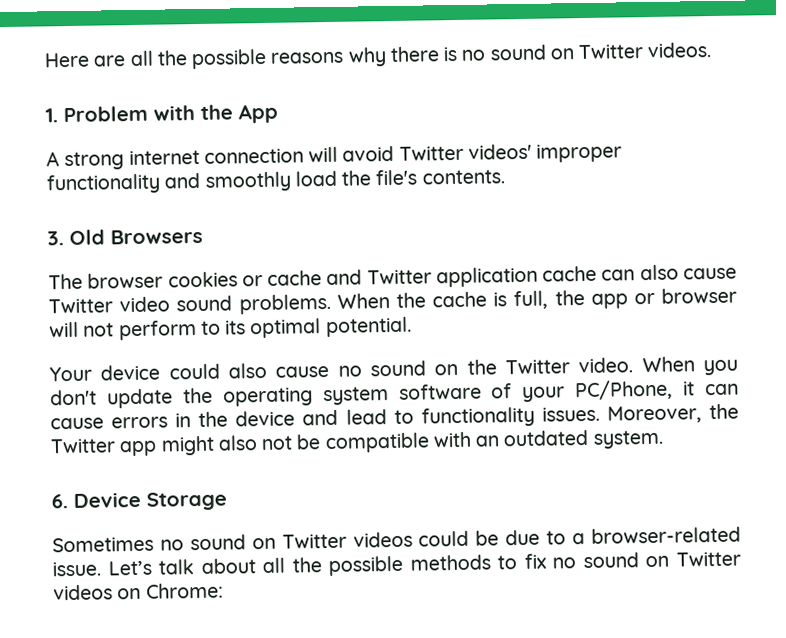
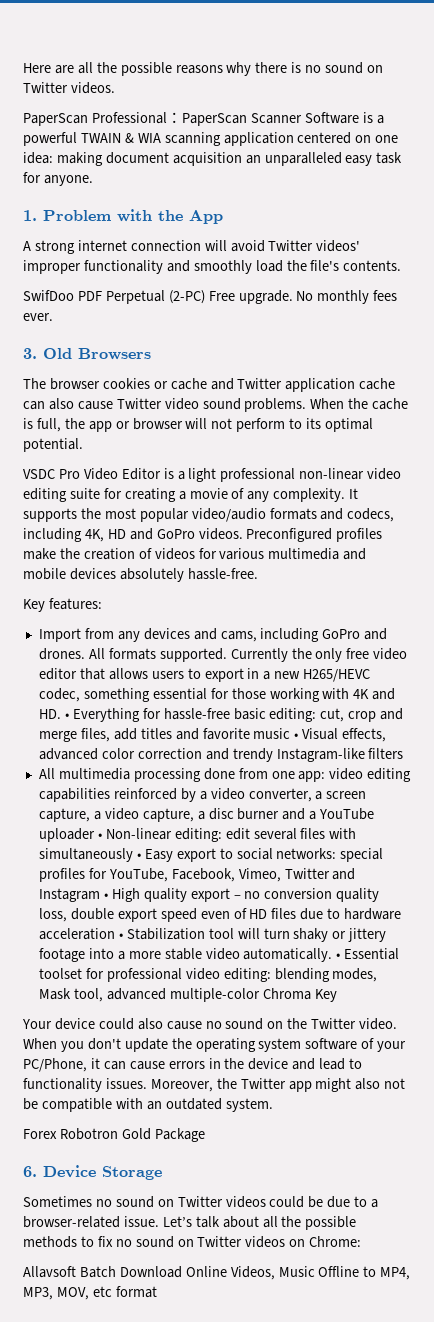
(712, 50) none -> [23,112,384,126] [23,132,399,146] [23,152,403,166] [23,172,93,186] // PaperScan Professional：PaperScan Scanner Software is a powerful TWAIN & WIA scanning application centered on one idea: making document acquisition an unparalleled easy task for anyone.
(505, 177) none -> [23,290,398,304] [23,313,53,321] // SwifDoo PDF Perpetual (2-PC) Free upgrade. No monthly fees ever.
(412, 327) none -> [23,468,402,482] [23,488,359,502] [23,508,395,522] [23,528,383,542] [23,548,367,560] [23,568,258,582] [23,598,102,612] [38,628,388,642] [38,648,408,662] [38,668,371,682] [38,688,396,702] [38,708,404,722] [38,728,387,742] [38,748,404,762] [38,768,412,782] [38,788,367,802] [38,808,375,822] [38,828,357,842] [38,848,384,862] [38,868,356,882] [38,888,380,902] [38,908,402,922] [38,928,387,942] [38,948,400,962] [38,968,378,982] [38,988,337,1002] // VSDC Pro Video Editor is a light professional non-linear video editing suite for creating a movie of any complexity. It supports the most popular video/audio formats and codecs, including 4K, HD and GoPro videos. Preconfigured profiles make the creation of videos for various multimedia and mobile devices absolutely hassle-free. // Key features: // Import from any devices and cams, including GoPro and drones. All formats supported. Сurrently the only free video editor that allows users to export in a new H265/HEVC codec, something essential for those working with 4K and HD. • Everything for hassle-free basic editing: cut, crop and merge files, add titles and favorite music • Visual effects, advanced color correction and trendy Instagram-like filters // All multimedia processing done from one app: video editing capabilities reinforced by a video converter, a screen capture, a video capture, a disc burner and a YouTube uploader • Non-linear editing: edit several files with simultaneously • Easy export to social networks: special profiles for YouTube, Facebook, Vimeo, Twitter and Instagram • High quality export – no conversion quality loss, double export speed even of HD files due to hardware acceleration • Stabilization tool will turn shaky or jittery footage into a more stable video automatically. • Essential toolset for professional video editing: blending modes, Mask tool, advanced multiple-color Chroma Key
(664, 439) none -> [23,1128,205,1142] // Forex Robotron Gold Package
(224, 590) none -> [23,1266,411,1280] [23,1286,157,1300] // Allavsoft Batch Download Online Videos, Music Offline to MP4, MP3, MOV, etc format

